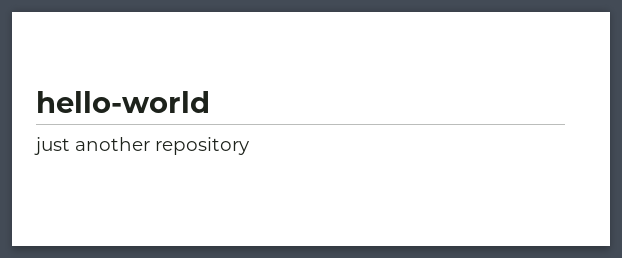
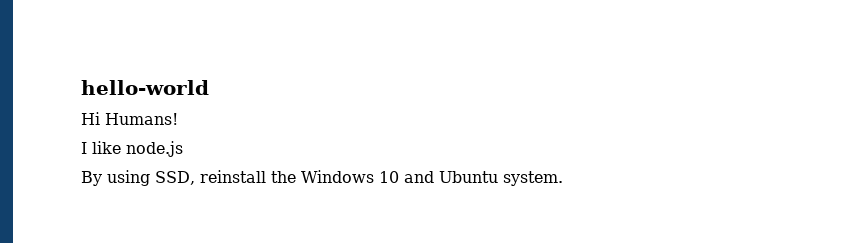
[34,137,249,155] just another repository -> [81,112,178,125] [81,141,183,157] [81,170,563,186] Hi Humans! // I like node.js // By using SSD, reinstall the Windows 10 and Ubuntu system.

